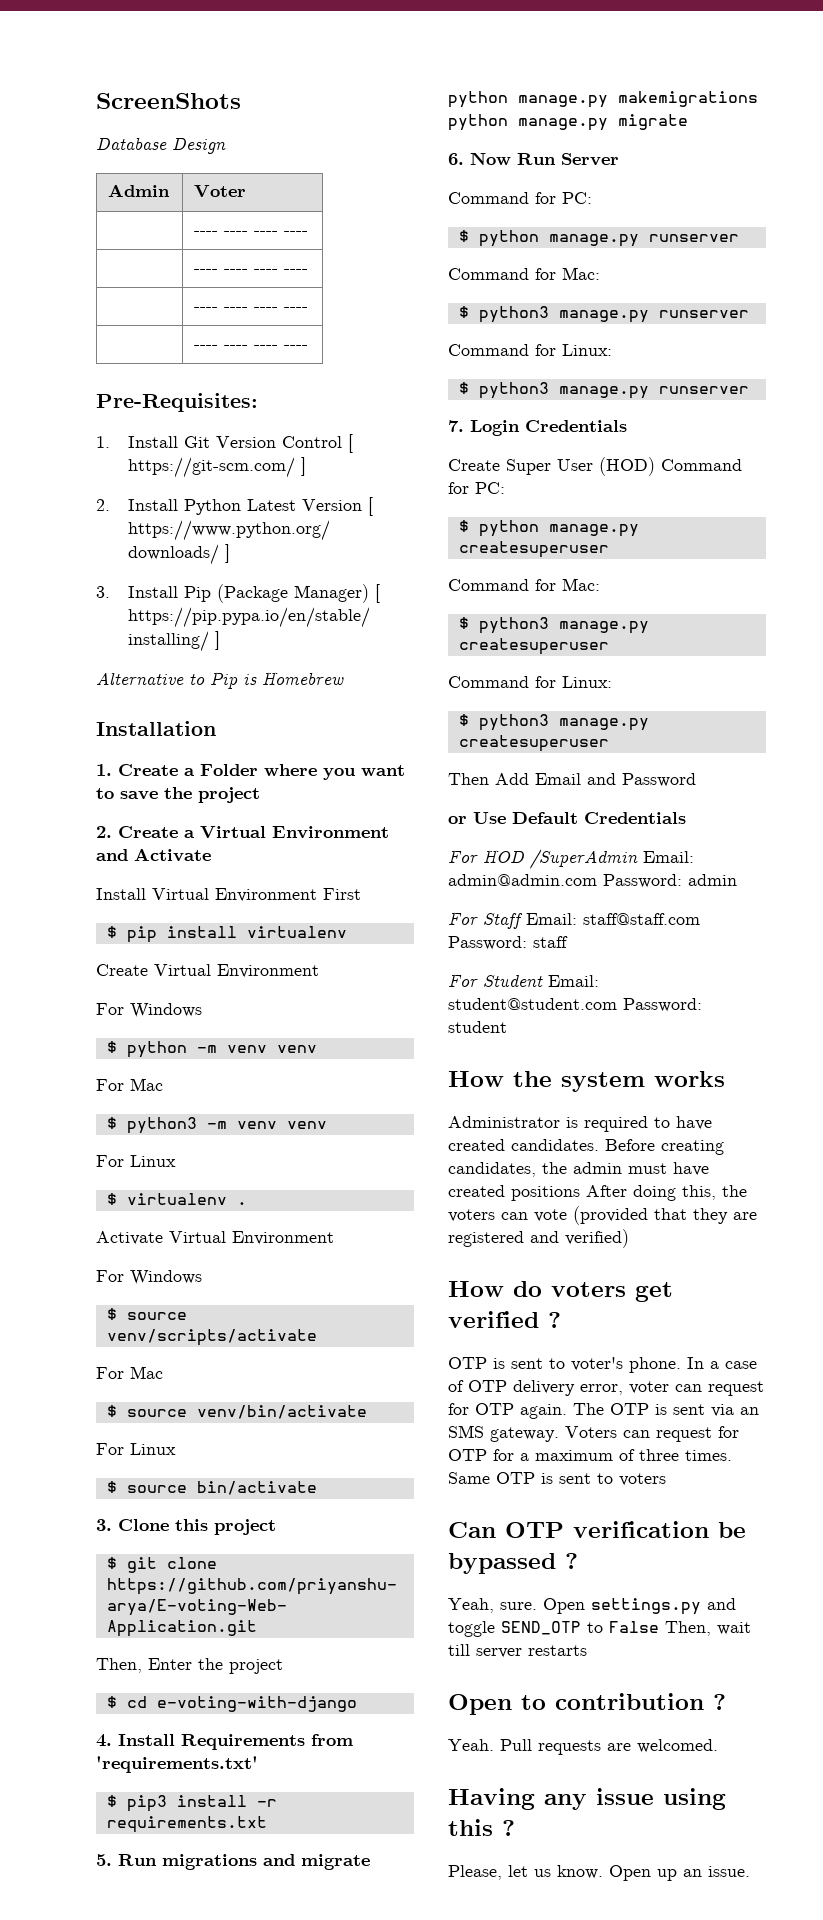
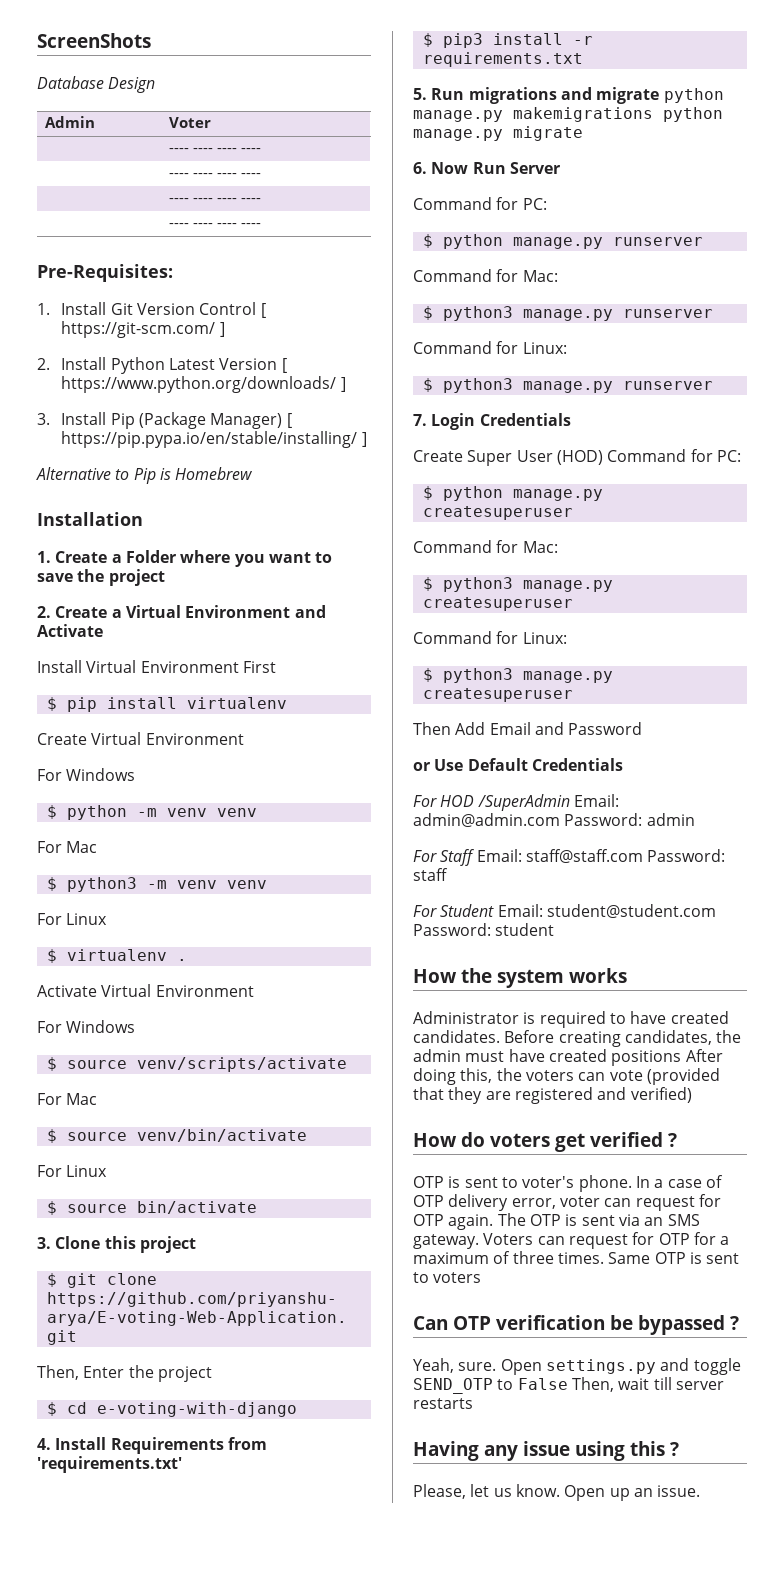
[448,1693,726,1715] [448,1739,718,1755] // Open to contribution ? // Yeah. Pull requests are welcomed. -> (473, 1403) none

